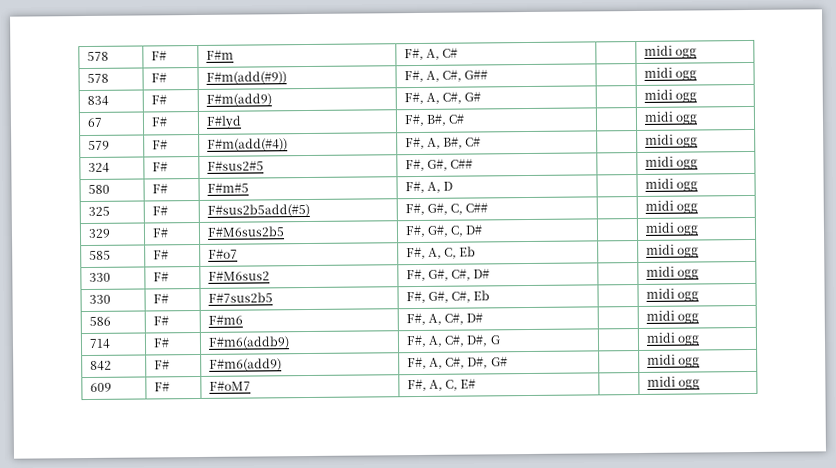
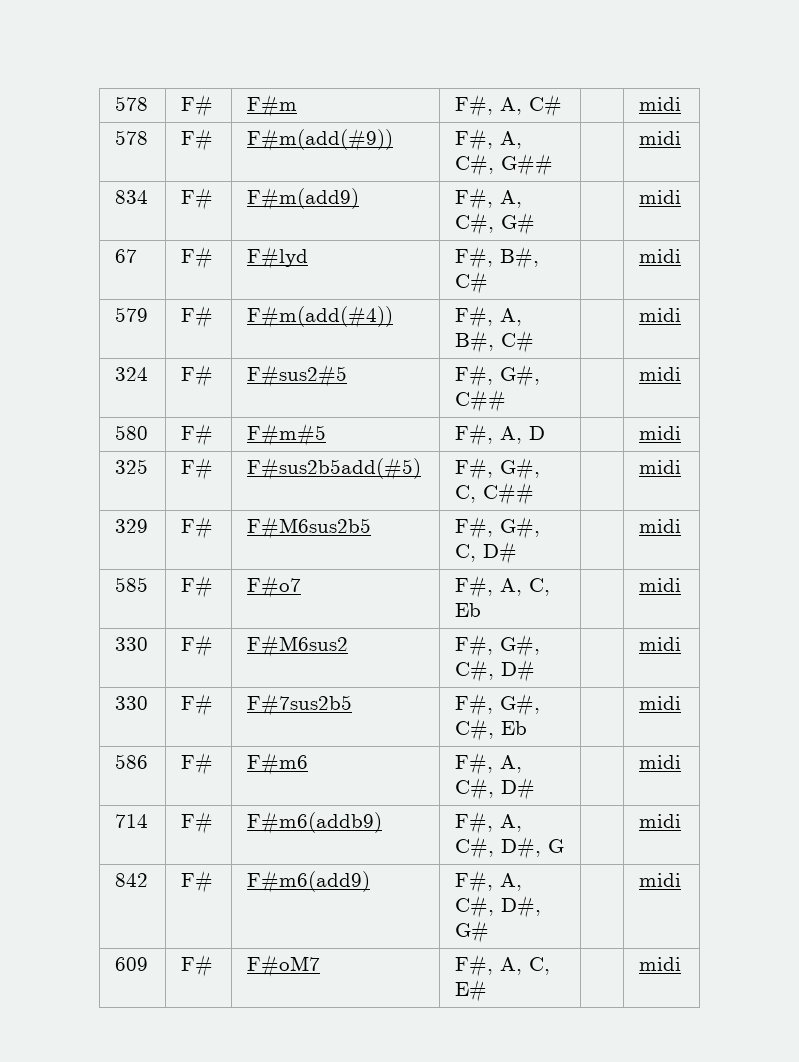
[674,48,697,59] ogg -> (682, 104) none
[674,70,697,81] ogg -> (682, 138) none
[674,92,697,103] ogg -> (682, 197) none
[674,114,698,125] ogg -> (682, 256) none
[675,137,698,148] ogg -> (682, 315) none
[675,159,698,170] ogg -> (682, 374) none
[675,181,698,192] ogg -> (682, 433) none
[675,203,698,214] ogg -> (682, 467) none
[675,225,699,236] ogg -> (682, 526) none
[676,247,699,258] ogg -> (682, 585) none
[676,269,699,280] ogg -> (682, 644) none
[676,291,699,302] ogg -> (682, 703) none
[676,313,699,324] ogg -> (682, 762) none
[676,335,700,346] ogg -> (682, 821) none
[677,357,700,368] ogg -> (682, 880) none
[677,379,700,390] ogg -> (682, 964) none

